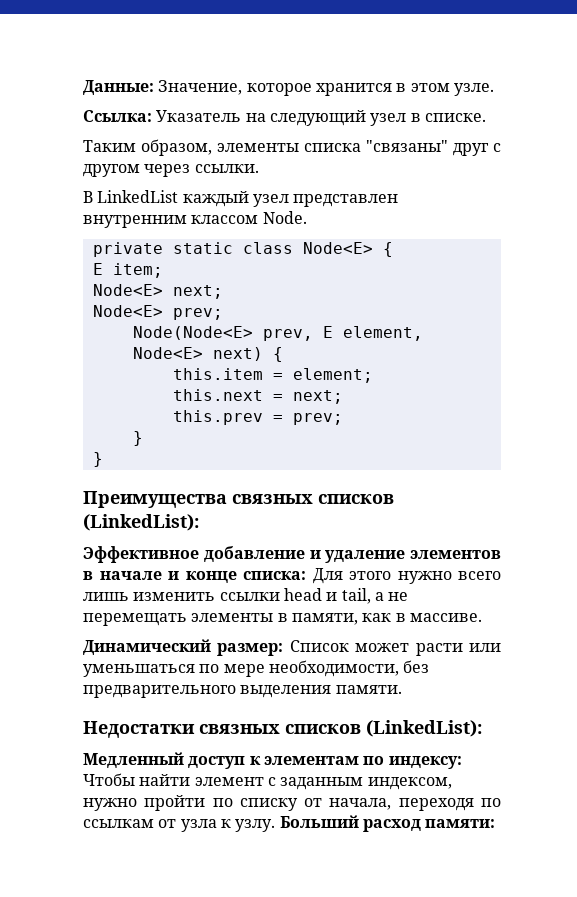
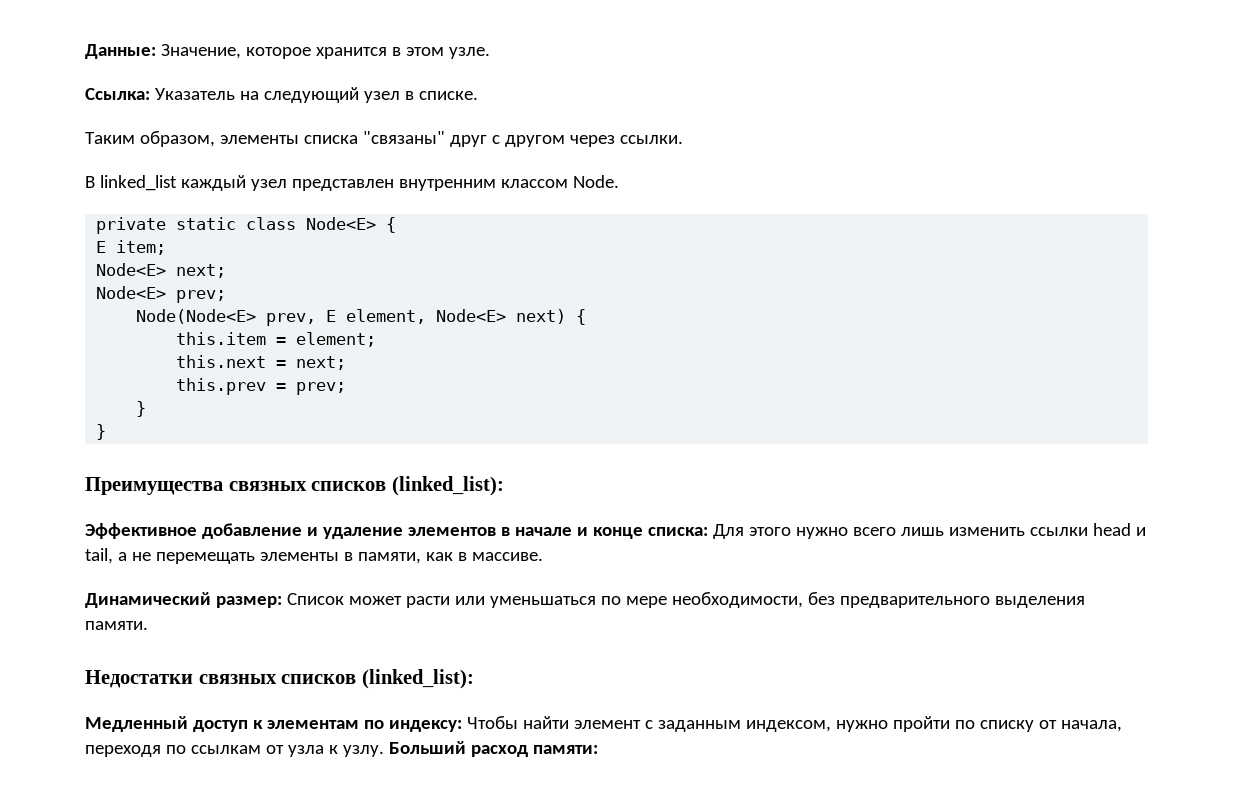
[97,190,179,203] LinkedList -> [99,175,177,191] linked_list
[83,514,199,531] (LinkedList): -> [391,476,504,496] (linked_list):
[366,720,482,737] (LinkedList): -> [361,669,474,689] (linked_list):

